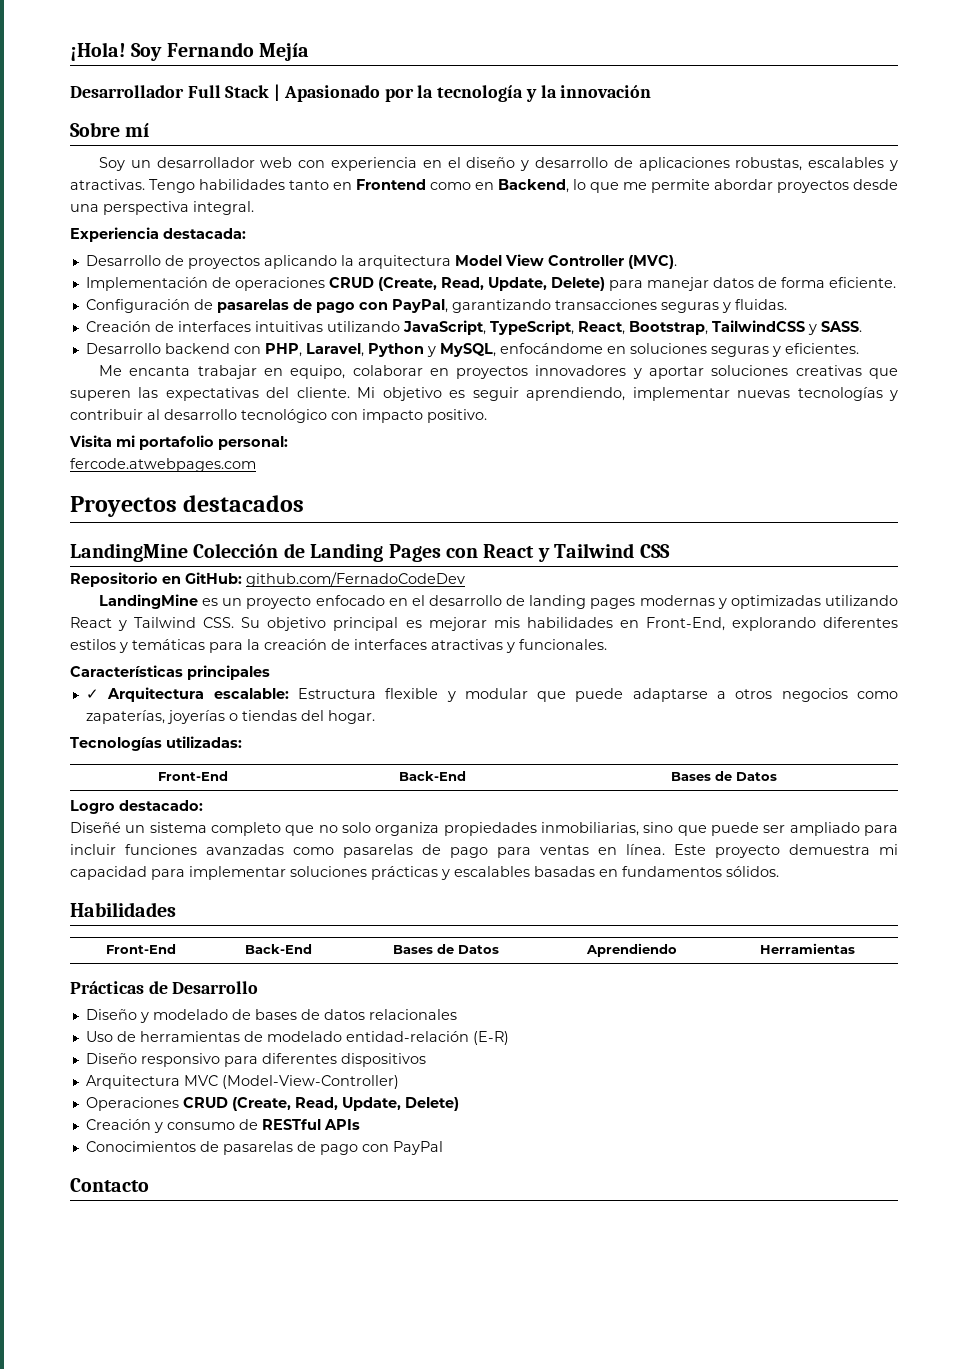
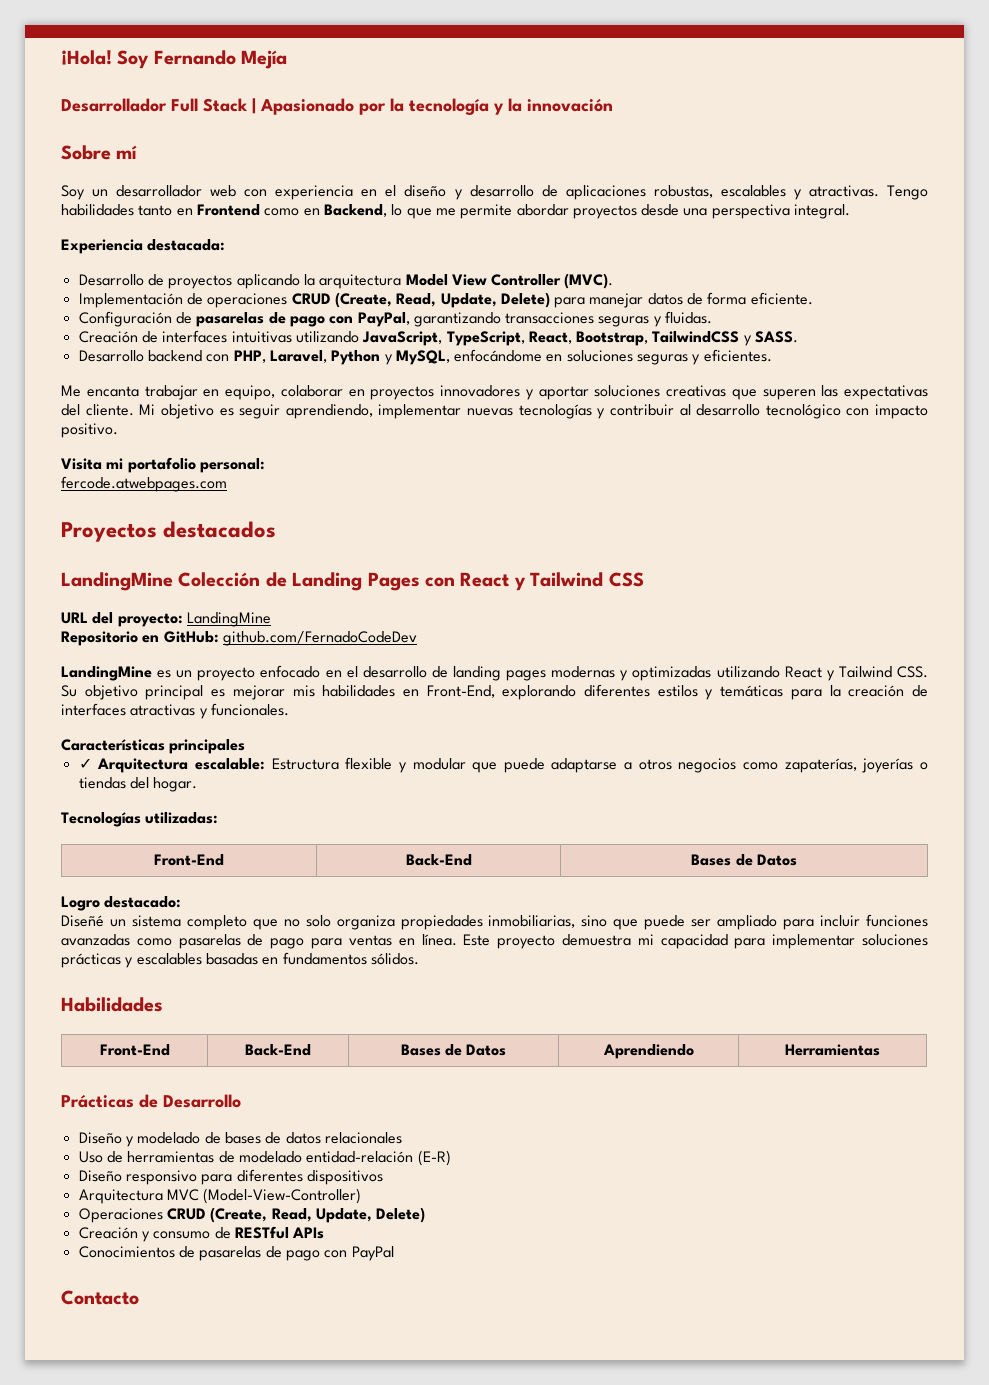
(670, 551) none -> [61,612,271,627] // URL del proyecto: LandingMine

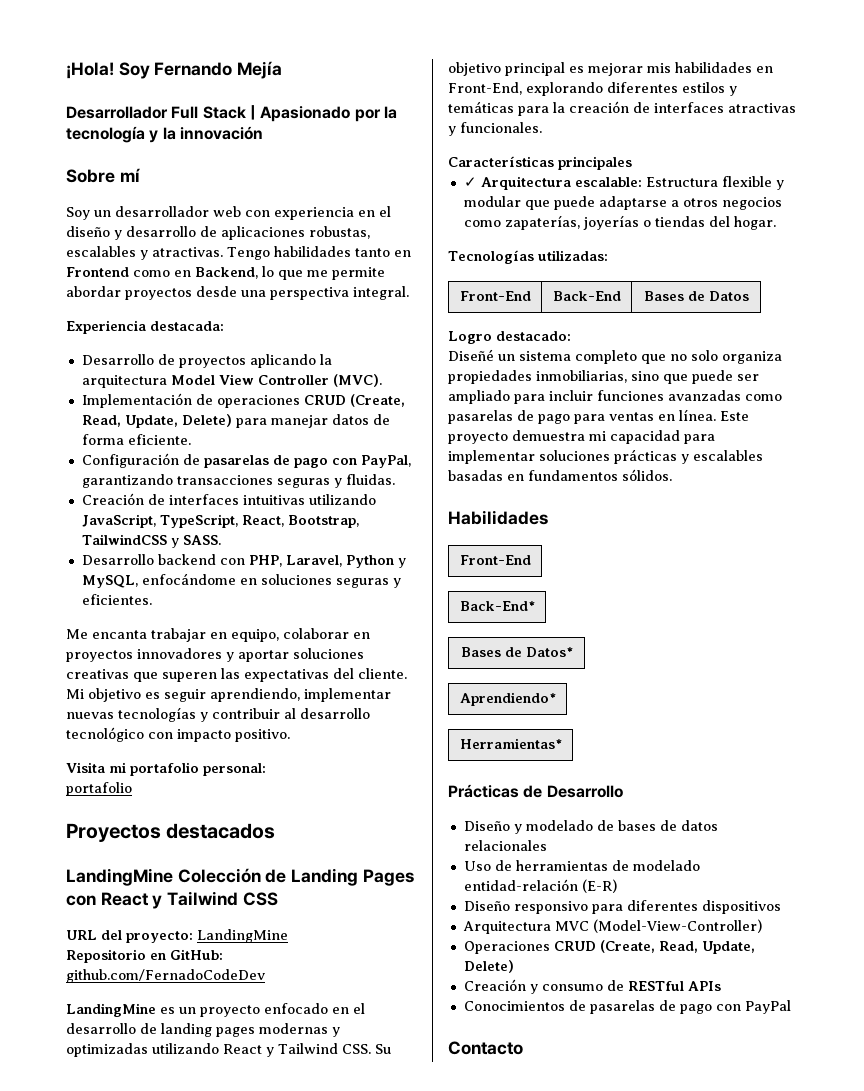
[61,476,227,492] fercode.atwebpages.com -> [66,782,132,796] portafolio
[245,1044,311,1056] [400,1044,507,1056] [602,1044,694,1059] [785,1044,880,1056] | Back-End | Bases de Datos | Aprendiendo | Herramientas -> [459,601,535,611] [460,647,573,657] [459,692,556,706] [459,738,562,749] // Back-End* // Bases de Datos* // Aprendiendo* // Herramientas*

